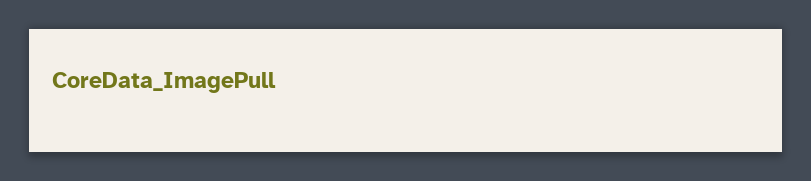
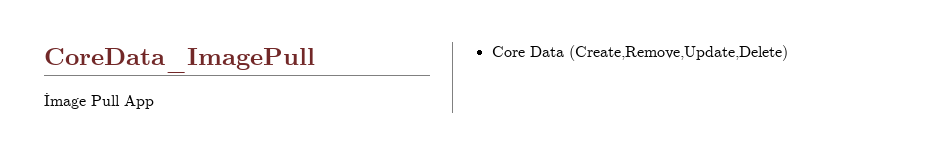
(276, 82) none -> [44,93,154,109] [491,45,788,61] // İmage Pull App // Core Data (Create,Remove,Update,Delete)

